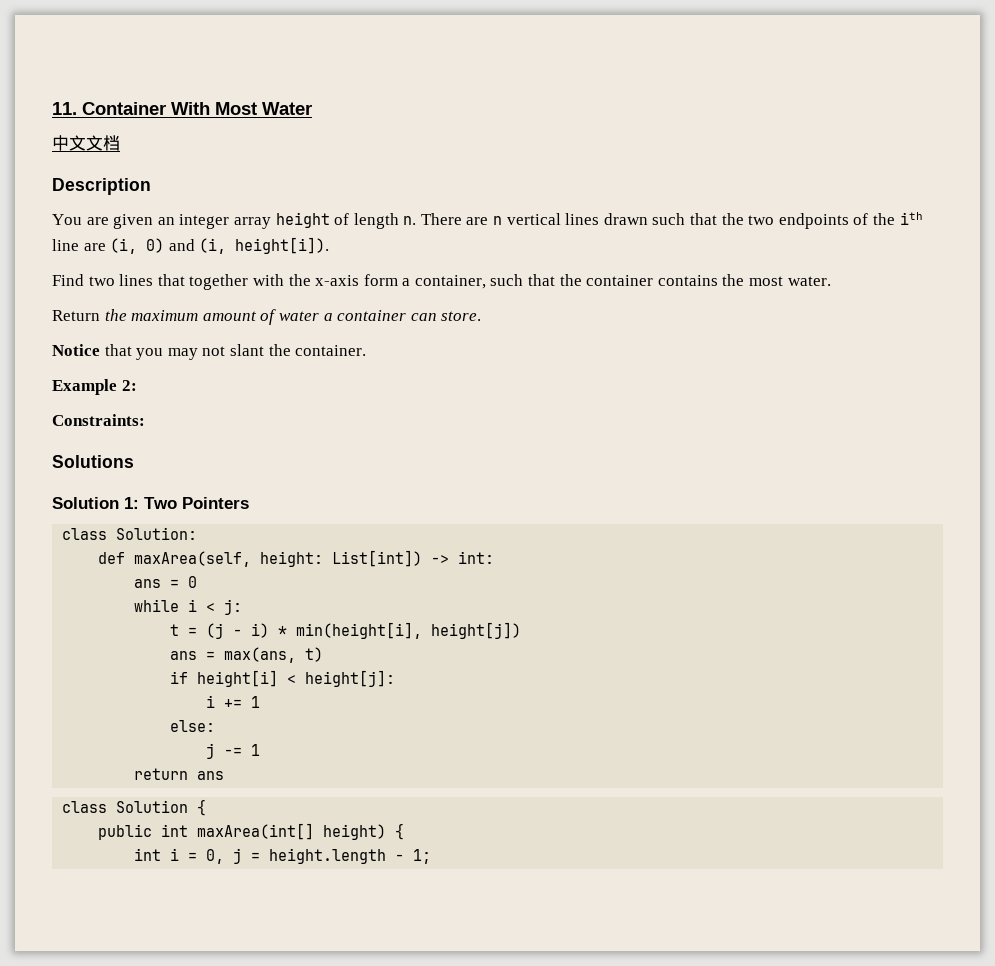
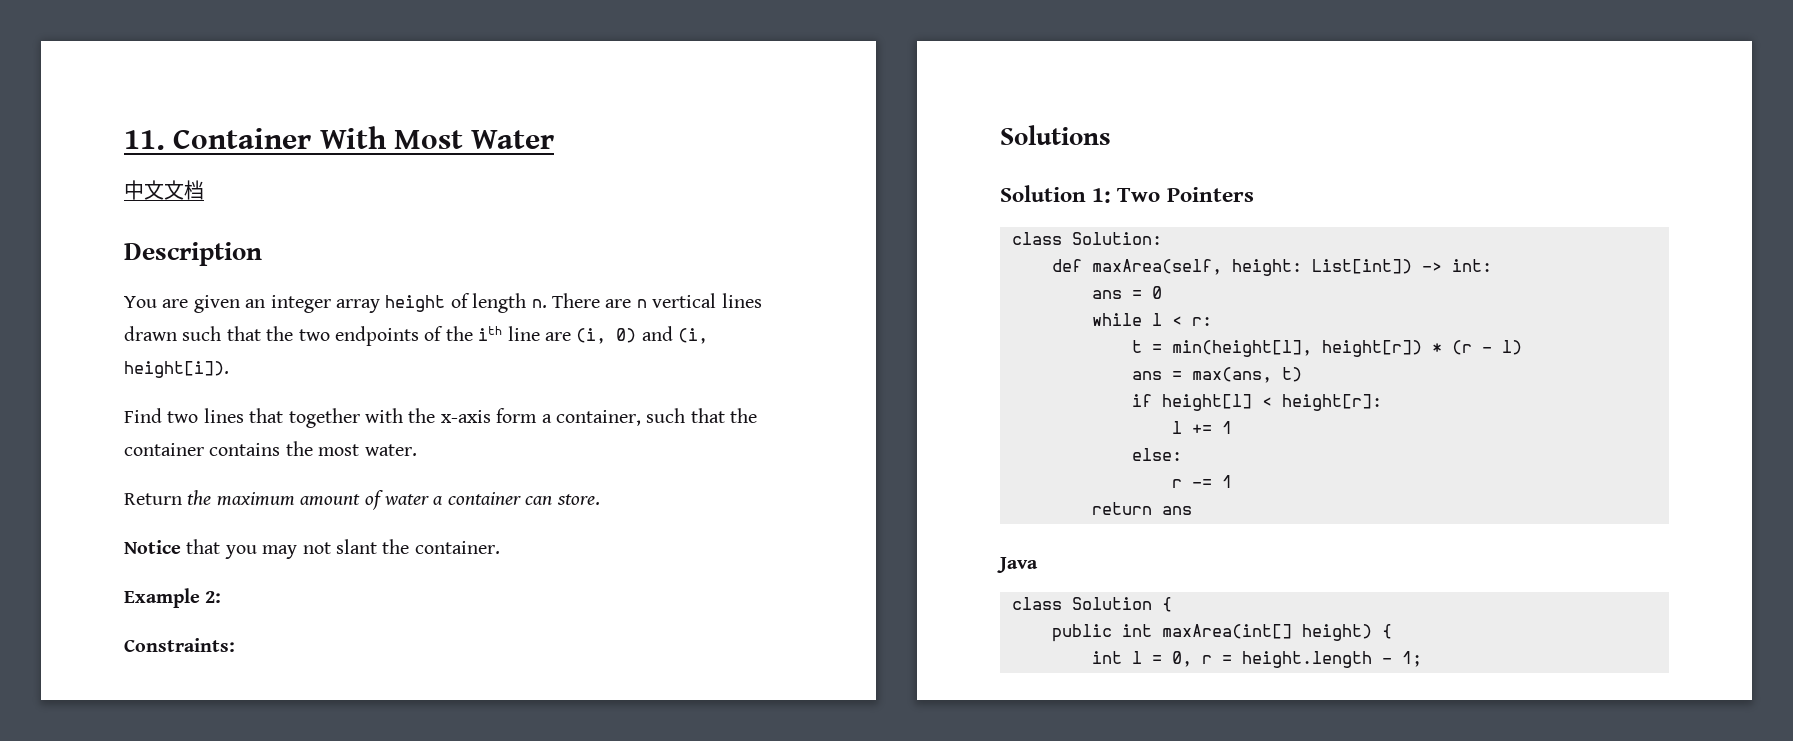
[188,599,243,615] i < j: -> [1152,313,1212,326] l < r:
[206,622,522,639] (j - i) * min(height[i], height[j]) -> [1172,340,1522,357] min(height[l], height[r]) * (r - l)
[197,670,396,687] [206,695,216,708] height[i] < height[j]: // i -> [1162,394,1382,411] [1172,421,1182,434] height[l] < height[r]: // l
[206,743,216,759] j -> [1172,479,1182,488] r
(225, 775) none -> [997,557,1038,573] // Java
[170,848,180,861] i -> [1132,651,1142,664] l
[233,848,243,864] j -> [1202,655,1212,664] r

